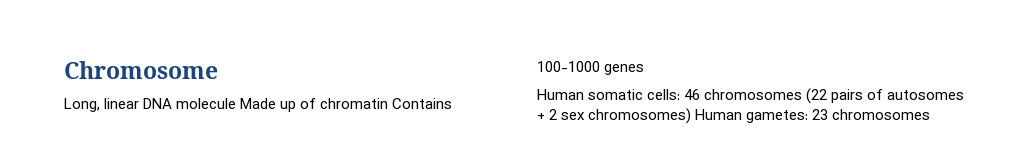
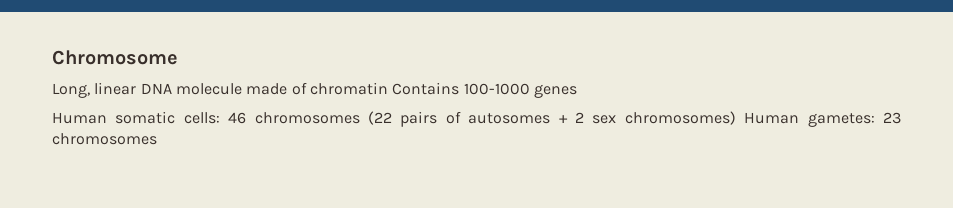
[240,98,297,112] Made up -> [246,83,288,95] made

